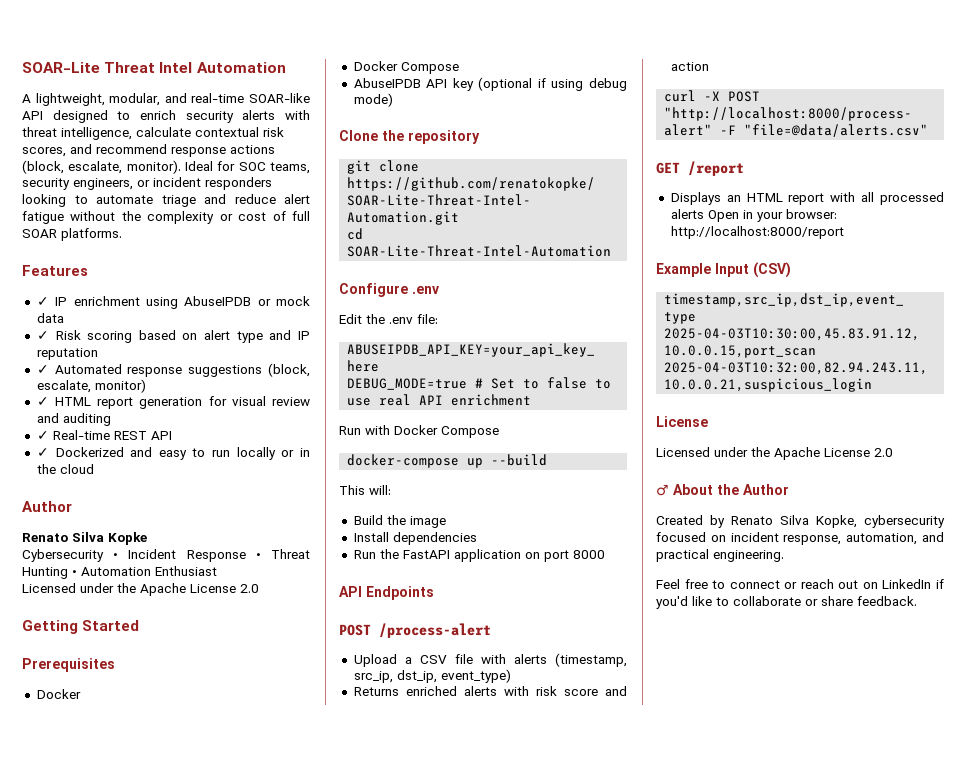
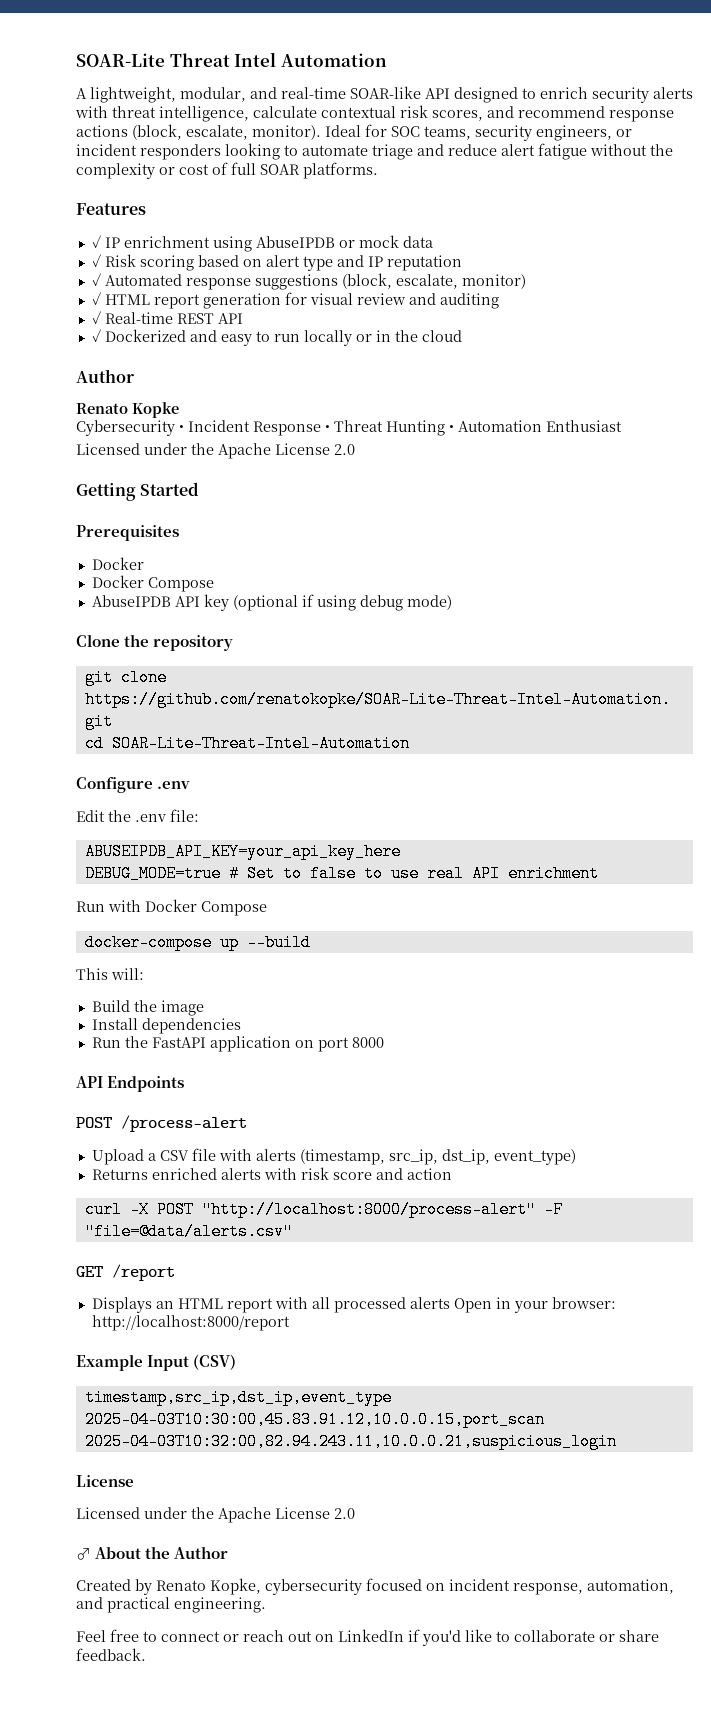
[72,532,104,542] Silva -> (128, 408) none
[780,515,809,525] Silva -> (206, 1585) none

